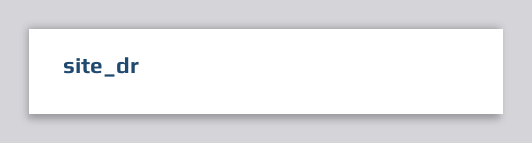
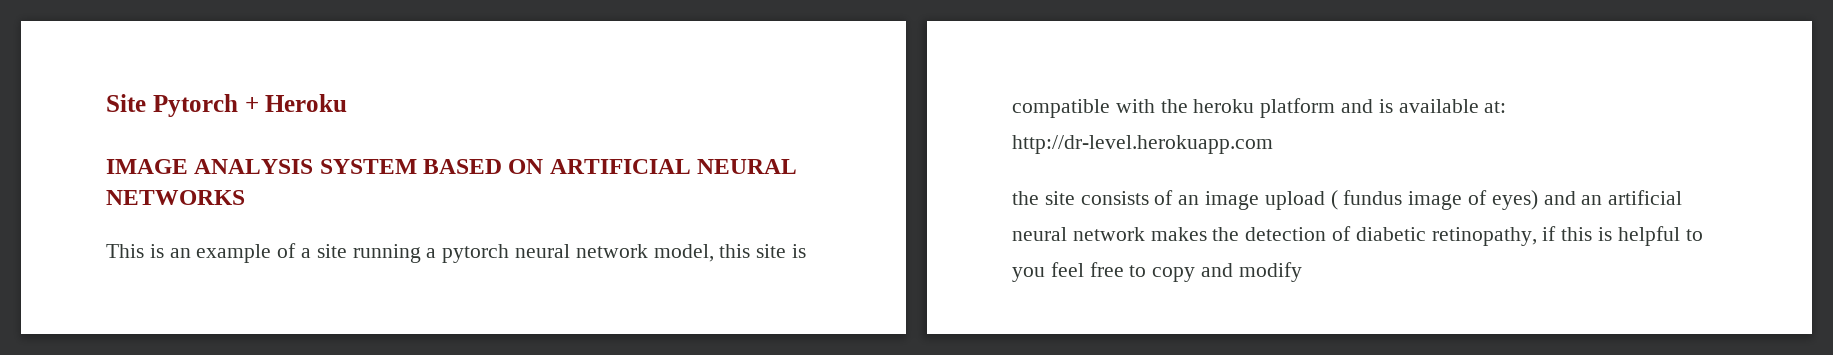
[63,57,139,77] site_dr -> [106,94,348,117] [106,159,798,174] [106,190,245,205] [106,243,807,263] [1012,98,1507,118] [1012,135,1273,154] [1012,190,1683,210] [1012,226,1703,246] [1012,262,1302,282] Site Pytorch + Heroku // IMAGE ANALYSIS SYSTEM BASED ON ARTIFICIAL NEURAL NETWORKS // This is an example of a site running a pytorch neural network model, this site is compatible with the heroku platform and is available at: http://dr-level.herokuapp.com // the site consists of an image upload ( fundus image of eyes) and an artificial neural network makes the detection of diabetic retinopathy, if this is helpful to you feel free to copy and modify

